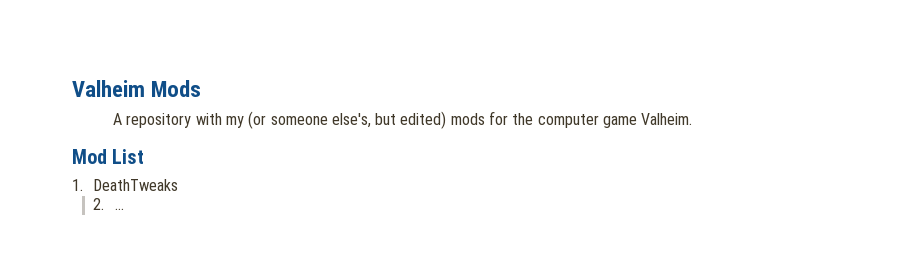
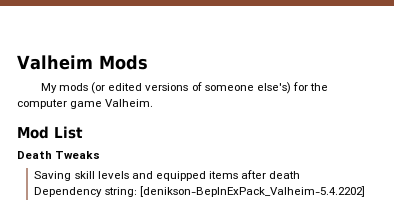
[112,111,485,129] A repository with my (or someone else's, but edited) mods -> [40,82,291,94] My mods (or edited versions of someone else's)
[72,179,179,191] [93,198,124,210] 1. DeathTweaks // 2. ... -> [17,151,101,159] [34,170,301,181] [34,186,365,197] Death Tweaks // Saving skill levels and equipped items after death // Dependency string: [denikson-BepInExPack_Valheim-5.4.2202]

